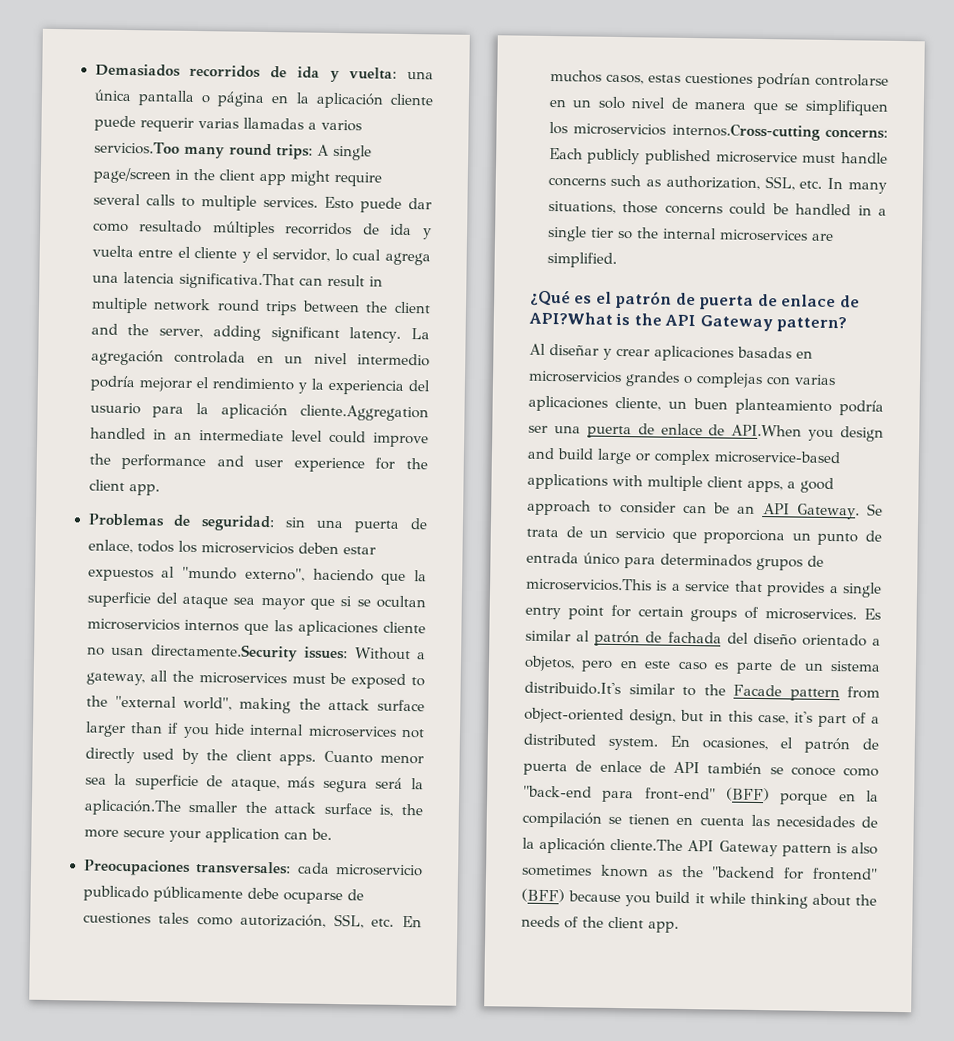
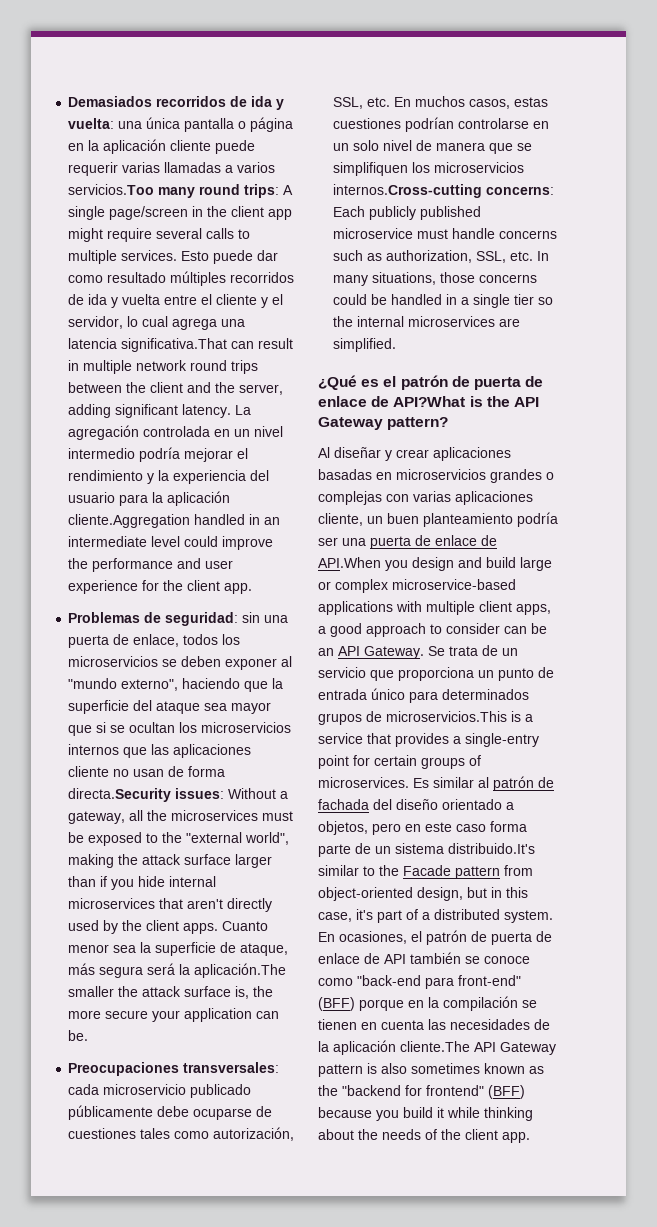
[297,542,376,555] [87,568,154,582] deben estar expuestos -> [162,656,278,670] se deben exponer
(426, 602) none -> [179,722,198,733] los
[150,643,298,662] directamente.Security -> [168,766,226,777] [68,788,172,802] de forma directa.Security
[401,728,425,739] not -> [159,898,224,909] that aren't
[842,582,882,598] [525,606,561,620] single entry -> [465,733,539,747] single-entry
[714,662,730,670] es -> [490,821,527,832] forma

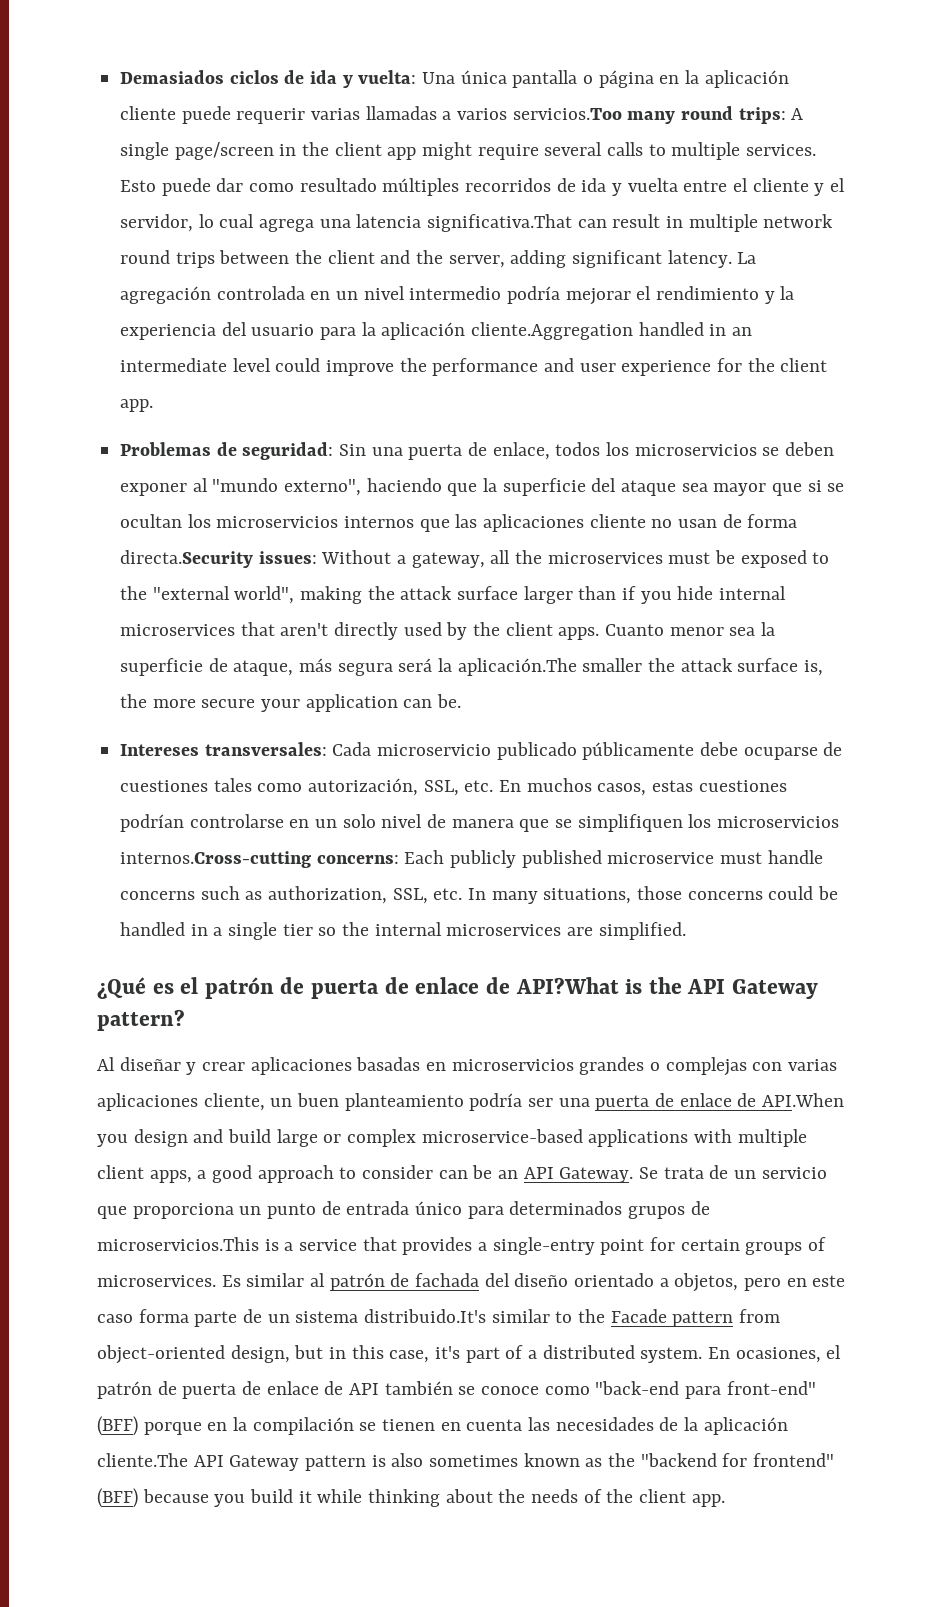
[156,96,227,107] recorridos -> [229,70,279,84] ciclos
[118,121,143,129] una -> [422,72,456,84] Una
[242,612,261,623] sin -> [339,444,367,456] Sin
[68,1062,280,1076] [68,1084,100,1095] Preocupaciones transversales: cada -> [120,742,372,756] Intereses transversales: Cada

